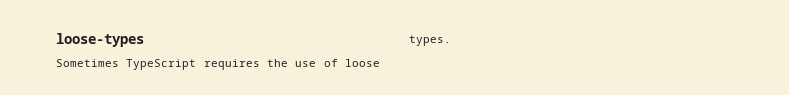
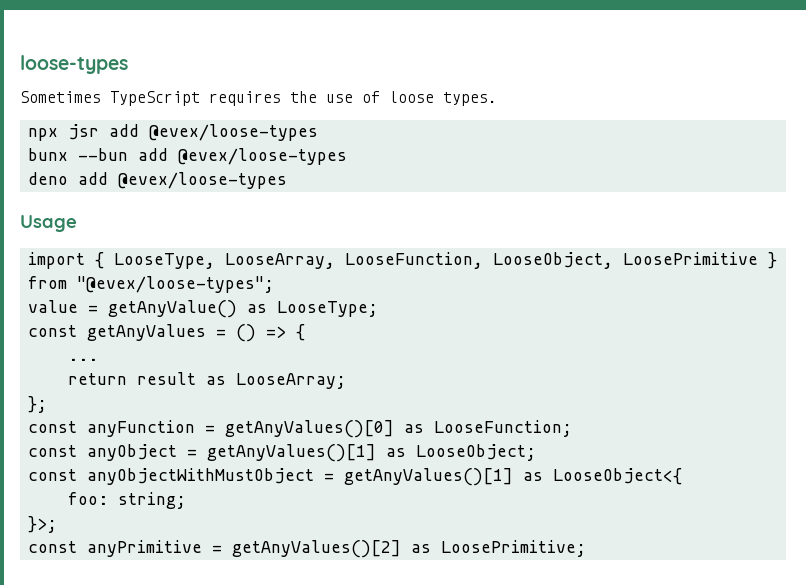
(451, 40) none -> [27,124,318,141] [27,148,347,165] [27,172,287,189] [20,215,77,232] [27,252,777,269] [27,276,274,293] [27,300,378,318] [27,324,305,342] [67,358,98,361] [67,372,346,389] [27,396,47,413] [27,420,572,438] [27,444,536,462] [27,468,682,486] [67,492,186,509] [27,516,57,533] [27,540,586,558] // npx jsr add @evex/loose-types // bunx --bun add @evex/loose-types // deno add @evex/loose-types // Usage // import { LooseType, LooseArray, LooseFunction, LooseObject, LoosePrimitive } from "@evex/loose-types"; // value = getAnyValue() as LooseType; // const getAnyValues = () => { // ... // return result as LooseArray; // }; // const anyFunction = getAnyValues()[0] as LooseFunction; // const anyObject = getAnyValues()[1] as LooseObject; // const anyObjectWithMustObject = getAnyValues()[1] as LooseObject<{ // foo: string; // }>; // const anyPrimitive = getAnyValues()[2] as LoosePrimitive;

